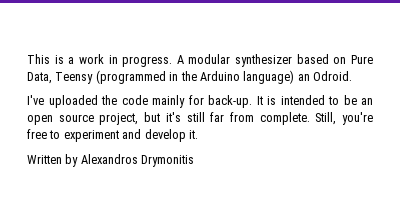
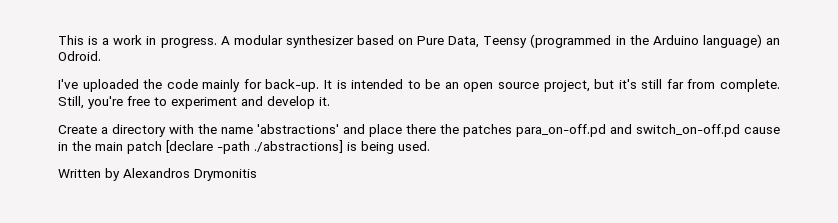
(198, 134) none -> [58,124,780,137] [58,140,430,154] // Create a directory with the name 'abstractions' and place there the patches para_on-off.pd and switch_on-off.pd cause in the main patch [declare -path ./abstractions] is being used.

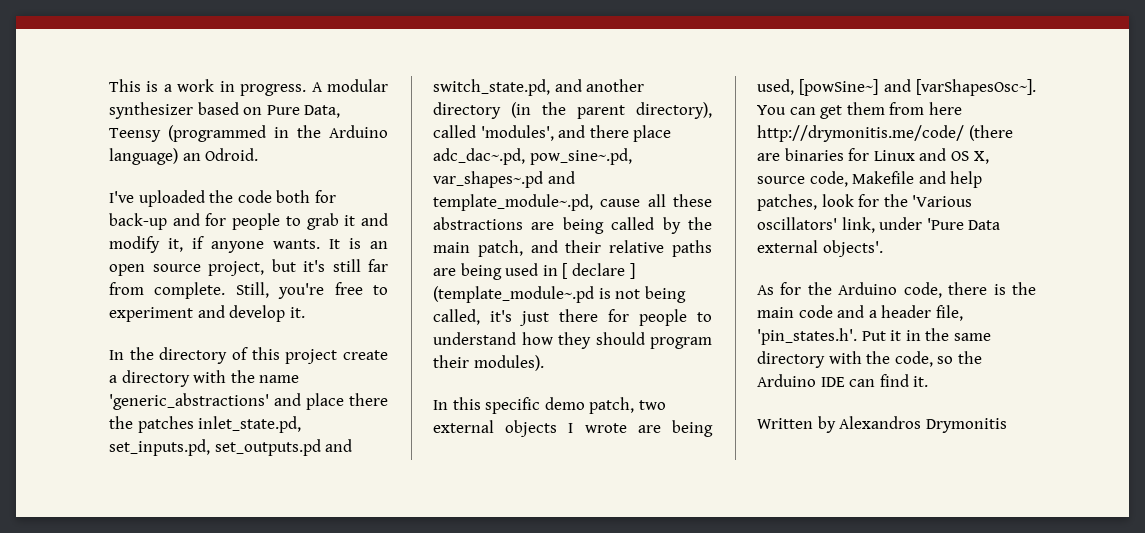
[202,79,441,92] mainly for back-up. It is intended to be -> [276,190,336,203] [109,213,389,230] [109,236,361,253] both for back-up and for people to grab it and modify it, if anyone wants. It is
[58,125,97,134] Create -> [109,347,388,364] In the directory of this project create
[257,124,339,134] 'abstractions' -> [109,393,269,410] 'generic_abstractions'
[516,124,780,137] [58,140,430,154] para_on-off.pd and switch_on-off.pd cause in the main patch [declare -path ./abstractions] is being used. -> [198,416,302,433] [109,439,353,456] [433,79,645,96] [433,102,712,119] [433,125,672,142] [433,148,632,165] [433,171,575,188] [433,194,712,211] [433,217,712,234] [433,240,712,257] [433,263,635,280] [433,286,686,303] [433,309,712,326] [433,332,712,349] [433,355,544,371] [433,397,666,414] [433,420,713,437] [757,79,1036,96] [757,102,962,119] [757,125,1013,142] [757,148,989,164] [757,171,983,188] [757,194,973,211] [757,217,1001,233] [757,240,883,257] [757,282,1036,298] [757,305,963,321] [757,328,991,345] [757,351,982,368] [757,374,929,387] inlet_state.pd, set_inputs.pd, set_outputs.pd and switch_state.pd, and another directory (in the parent directory), called 'modules', and there place adc_dac~.pd, pow_sine~.pd, var_shapes~.pd and template_module~.pd, cause all these abstractions are being called by the main patch, and their relative paths are being used in [ declare ] (template_module~.pd is not being called, it's just there for people to understand how they should program their modules). // In this specific demo patch, two external objects I wrote are being used, [powSine~] and [varShapesOsc~]. You can get them from here http://drymonitis.me/code/ (there are binaries for Linux and OS X, source code, Makefile and help patches, look for the 'Various oscillators' link, under 'Pure Data external objects'. // As for the Arduino code, there is the main code and a header file, 'pin_states.h'. Put it in the same directory with the code, so the Arduino IDE can find it.

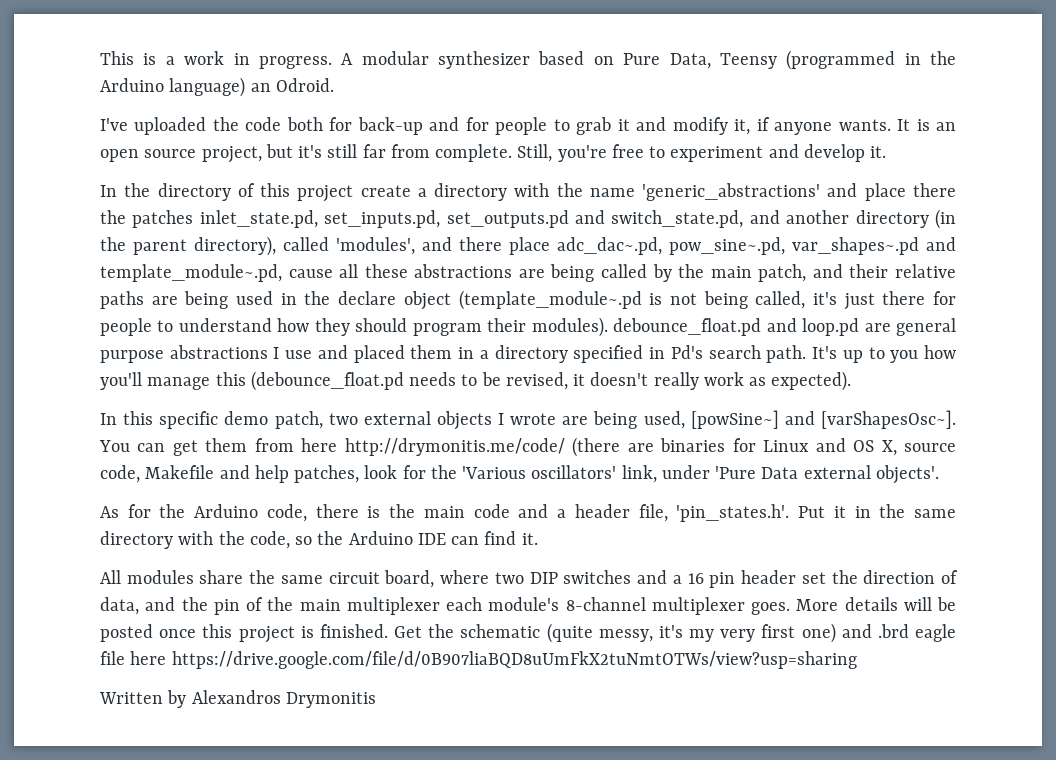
[562,263,635,279] [ declare ] -> [304,291,451,310] the declare object
(544, 363) none -> [613,318,956,336] [100,345,956,363] [100,371,852,391] debounce_float.pd and loop.pd are general purpose abstractions I use and placed them in a directory specified in Pd's search path. It's up to you how you'll manage this (debounce_float.pd needs to be revised, it doesn't really work as expected).
(929, 381) none -> [100,570,958,588] [100,597,956,615] [100,623,956,643] [100,651,857,669] // All modules share the same circuit board, where two DIP switches and a 16 pin header set the direction of data, and the pin of the main multiplexer each module's 8-channel multiplexer goes. More details will be posted once this project is finished. Get the schematic (quite messy, it's my very first one) and .brd eagle file here https://drive.google.com/file/d/0B907liaBQD8uUmFkX2tuNmtOTWs/view?usp=sharing

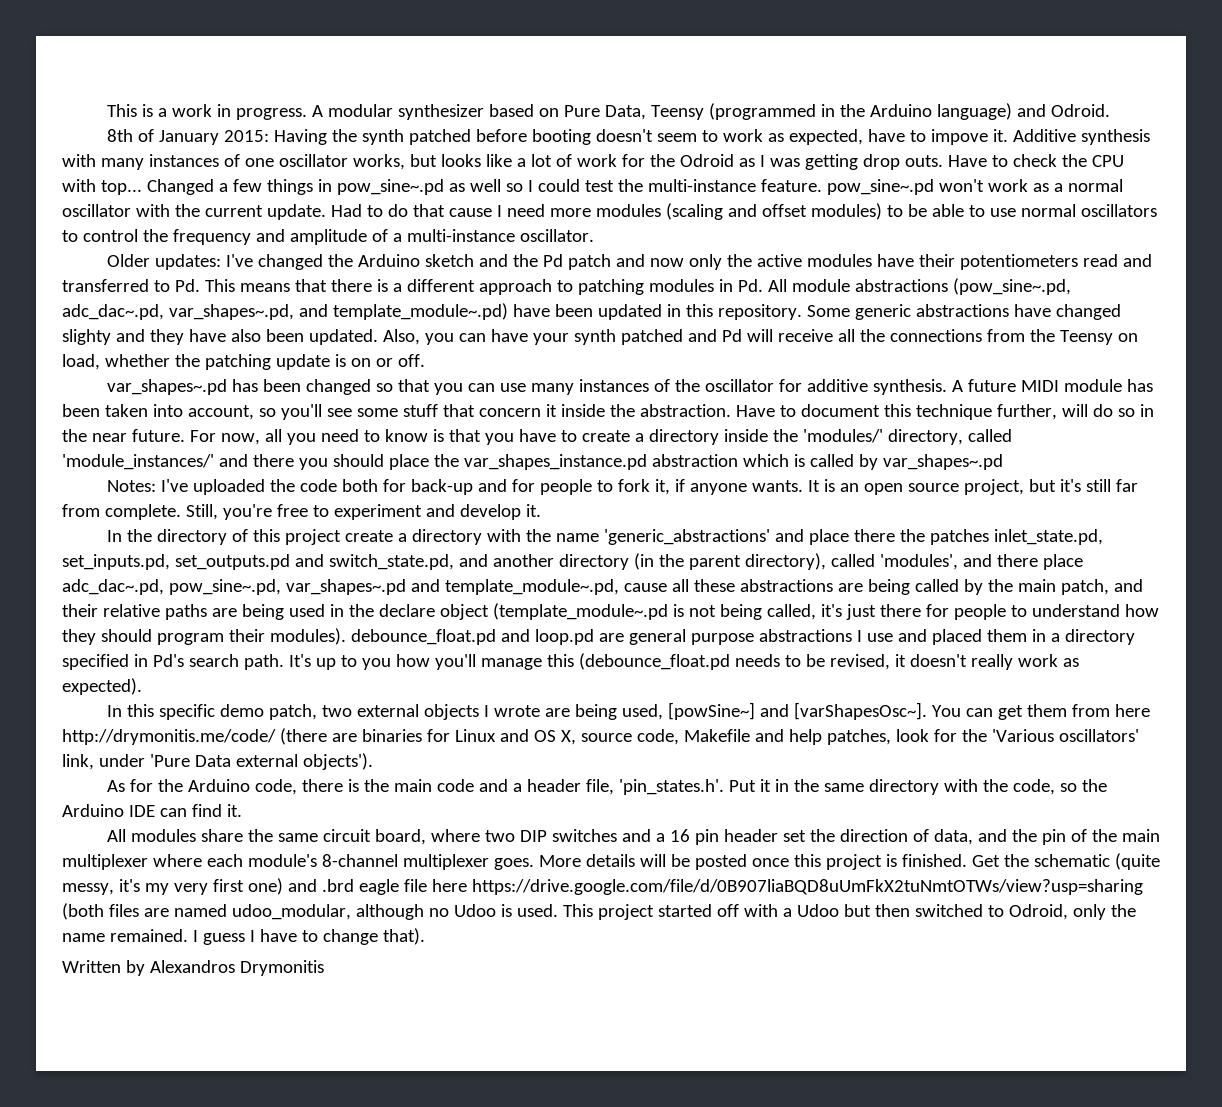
[250,83,271,92] an -> [1016,104,1046,117] and
(334, 85) none -> [106,129,1150,145] [62,154,1124,170] [62,179,1123,195] [62,203,1157,220] [62,229,594,245] [106,254,1152,270] [62,278,1071,295] [62,303,1121,320] [62,329,1138,345] [62,354,425,370] [106,379,1153,395] [62,404,1154,420] [62,429,1012,445] [62,454,1003,470] [106,480,156,492] 8th of January 2015: Having the synth patched before booting doesn't seem to work as expected, have to impove it. Additive synthesis with many instances of one oscillator works, but looks like a lot of work for the Odroid as I was getting drop outs. Have to check the CPU with top... Changed a few things in pow_sine~.pd as well so I could test the multi-instance feature. pow_sine~.pd won't work as a normal oscillator with the current update. Had to do that cause I need more modules (scaling and offset modules) to be able to use normal oscillators to control the frequency and amplitude of a multi-instance oscillator. // Older updates: I've changed the Arduino sketch and the Pd patch and now only the active modules have their potentiometers read and transferred to Pd. This means that there is a different approach to patching modules in Pd. All module abstractions (pow_sine~.pd, adc_dac~.pd, var_shapes~.pd, and template_module~.pd) have been updated in this repository. Some generic abstractions have changed slighty and they have also been updated. Also, you can have your synth patched and Pd will receive all the connections from the Teensy on load, whether the patching update is on or off. // var_shapes~.pd has been changed so that you can use many instances of the oscillator for additive synthesis. A future MIDI module has been taken into account, so you'll see some stuff that concern it inside the abstraction. Have to document this technique further, will do so in the near future. For now, all you need to know is that you have to create a directory inside the 'modules/' directory, called 'module_instances/' and there you should place the var_shapes_instance.pd abstraction which is called by var_shapes~.pd // Notes:
[576,117,728,135] grab it and modify -> [617,479,650,492] fork
[875,465,939,484] objects'. -> [302,753,373,770] objects').
(440, 606) none -> [152,854,202,867] where
(857, 660) none -> [62,903,1136,920] [62,928,425,945] (both files are named udoo_modular, although no Udoo is used. This project started off with a Udoo but then switched to Odroid, only the name remained. I guess I have to change that).

